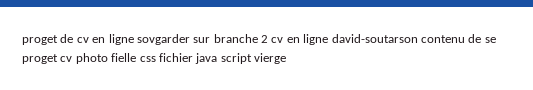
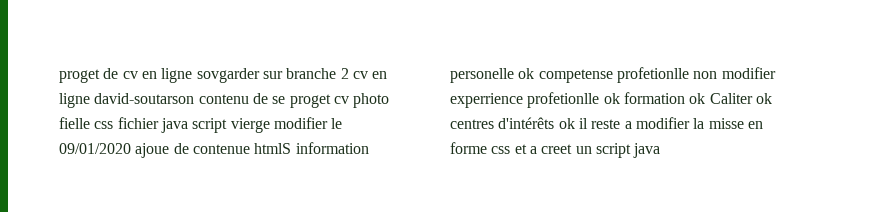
(286, 58) none -> [273,117,343,129] [59,142,369,158] [450,67,776,83] [450,92,772,108] [450,117,763,129] [450,142,661,158] modifier le 09/01/2020 ajoue de contenue htmlS information personelle ok competense profetionlle non modifier experrience profetionlle ok formation ok Caliter ok centres d'intérêts ok il reste a modifier la misse en forme css et a creet un script java

